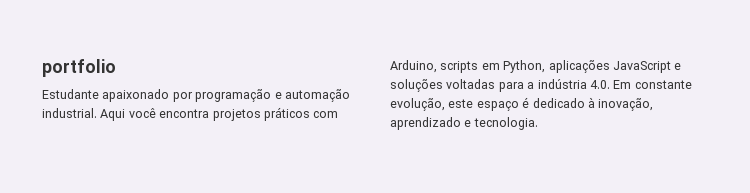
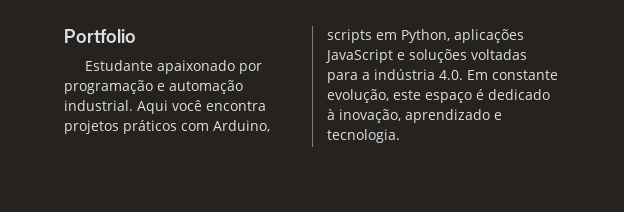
[42,59,116,77] portfolio -> [64,29,136,43] Portfolio

